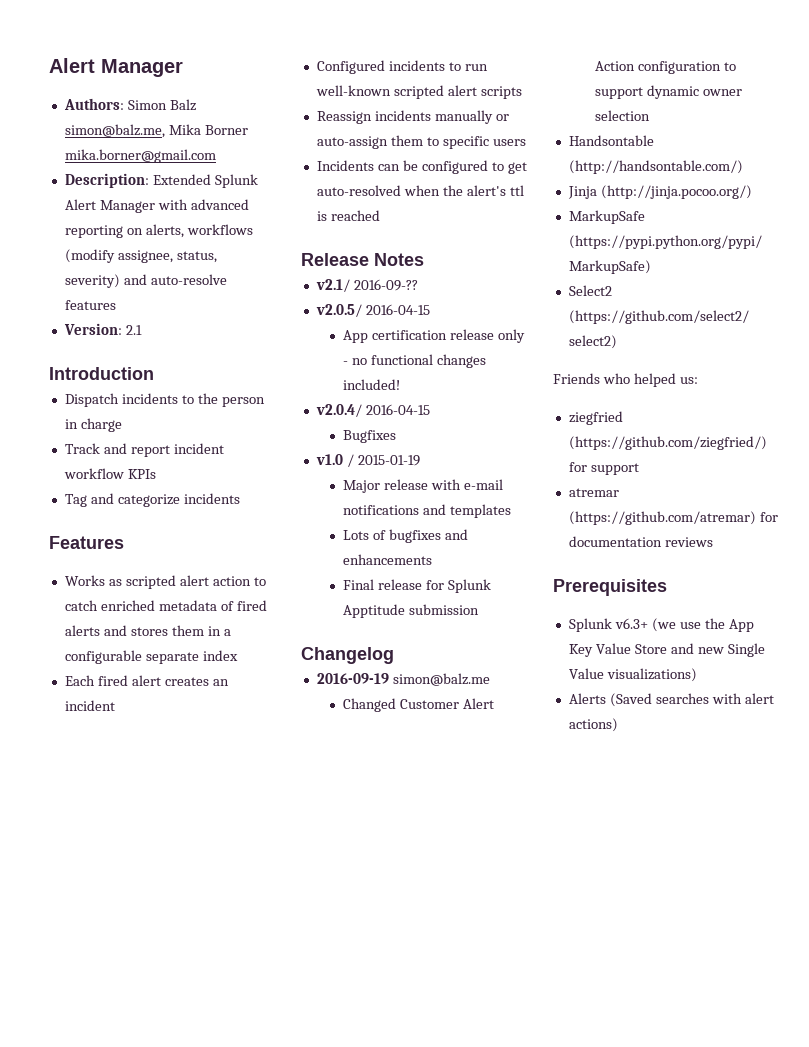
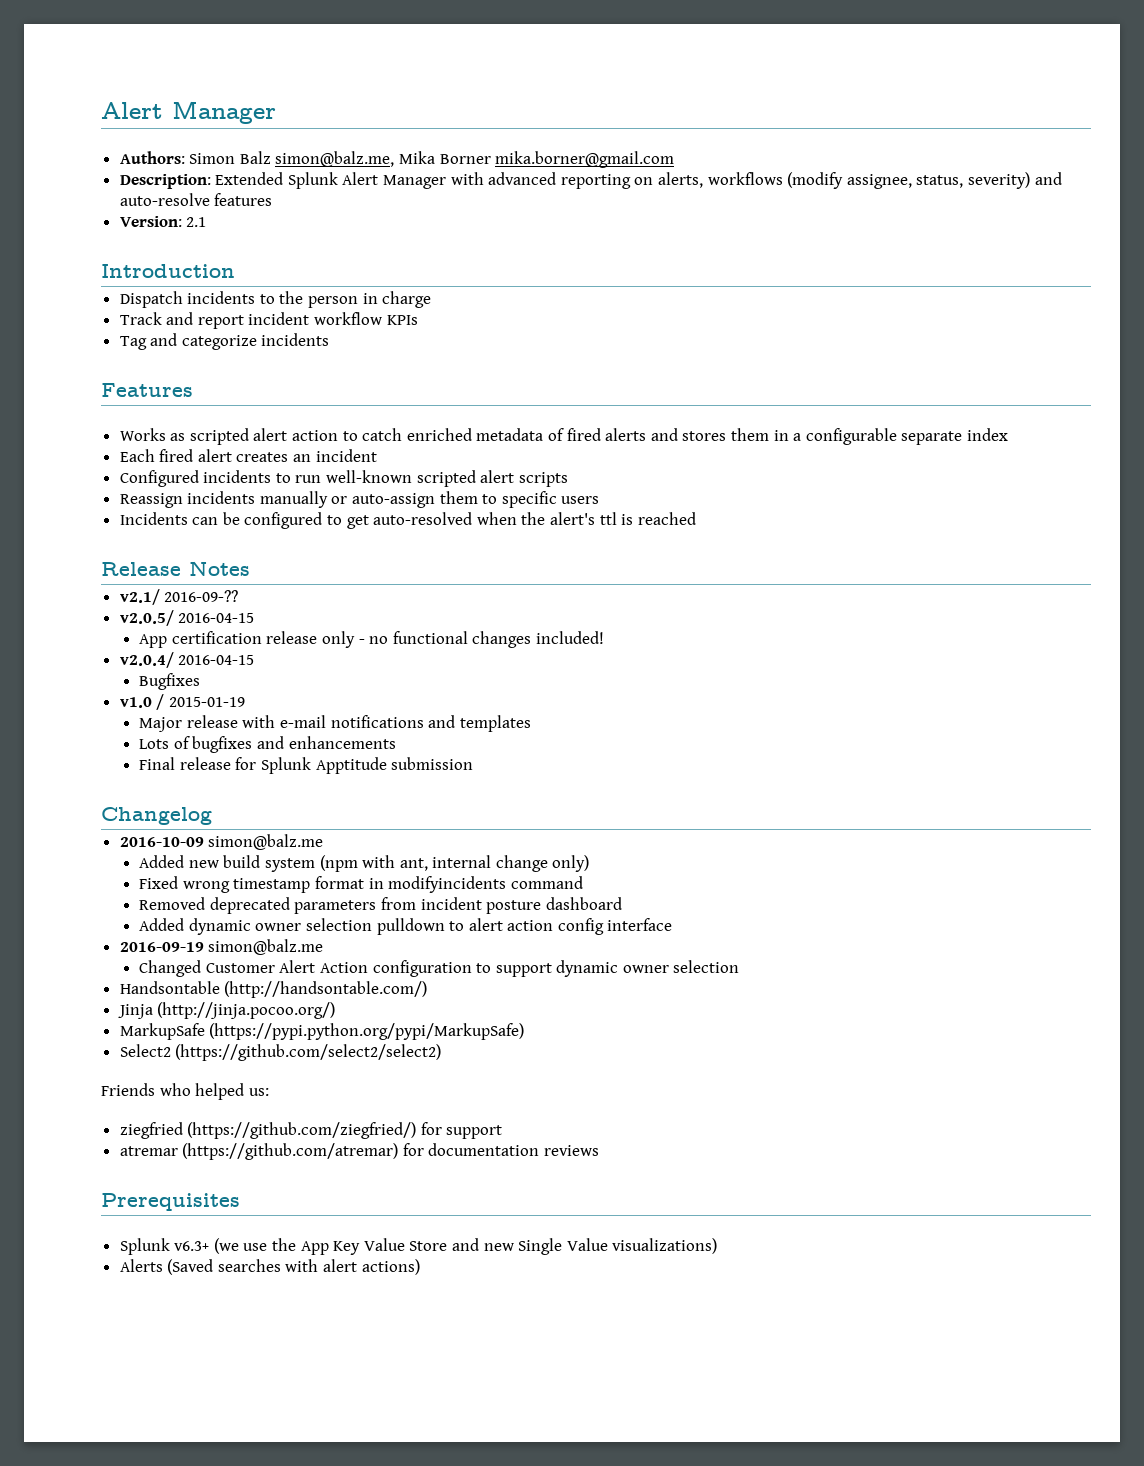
(394, 655) none -> [119,834,324,850] [139,855,590,872] [139,876,583,893] [139,897,622,914] [139,918,673,935] // 2016-10-09 simon@balz.me // Added new build system (npm with ant, internal change only) // Fixed wrong timestamp format in modifyincidents command // Removed deprecated parameters from incident posture dashboard // Added dynamic owner selection pulldown to alert action config interface

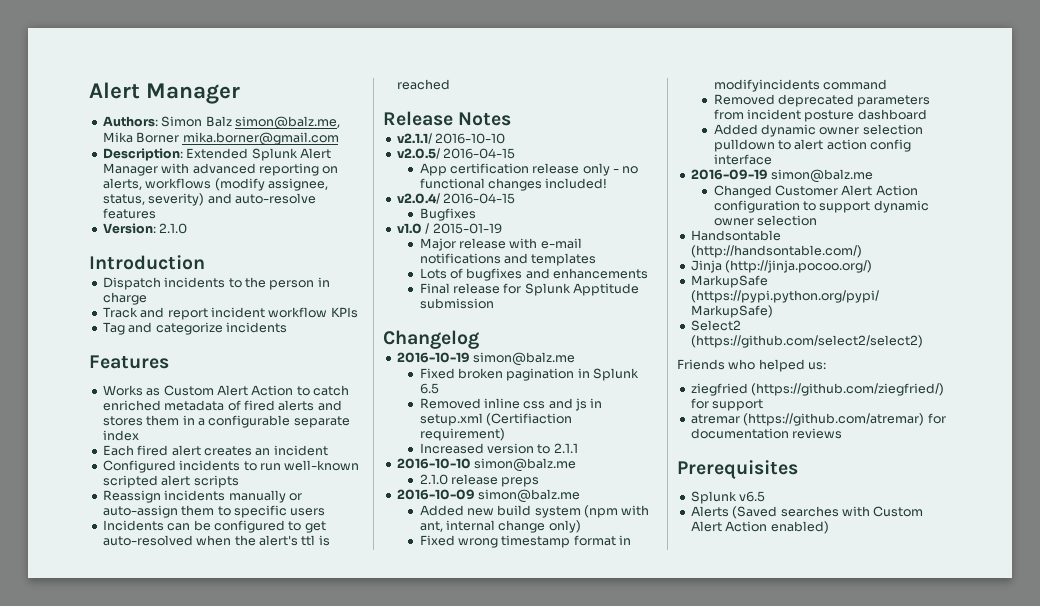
[186,217,207,227] 2.1 -> [159,223,188,234] 2.1.0
[189,428,339,445] scripted alert action -> [163,385,294,396] Custom Alert Action
[119,589,239,605] v2.1/ 2016-09-?? -> [396,133,506,144] v2.1.1/ 2016-10-10
(212, 816) none -> [396,352,576,366] [419,368,640,381] [419,383,439,394] [419,398,603,411] [419,413,572,426] [419,428,505,441] [419,443,578,454] [396,458,577,472] [419,474,540,487] // 2016-10-19 simon@balz.me // Fixed broken pagination in Splunk 6.5 // Removed inline css and js in setup.xml (Certifiaction requirement) // Increased version to 2.1.1 // 2016-10-10 simon@balz.me // 2.1.0 release preps
[174,1238,718,1255] v6.3+ (we use the App Key Value Store and new Single Value visualizations) -> [739,491,766,502] v6.5
[323,1259,420,1275] alert actions) -> [873,506,924,517] [690,521,829,534] Custom Alert Action enabled)

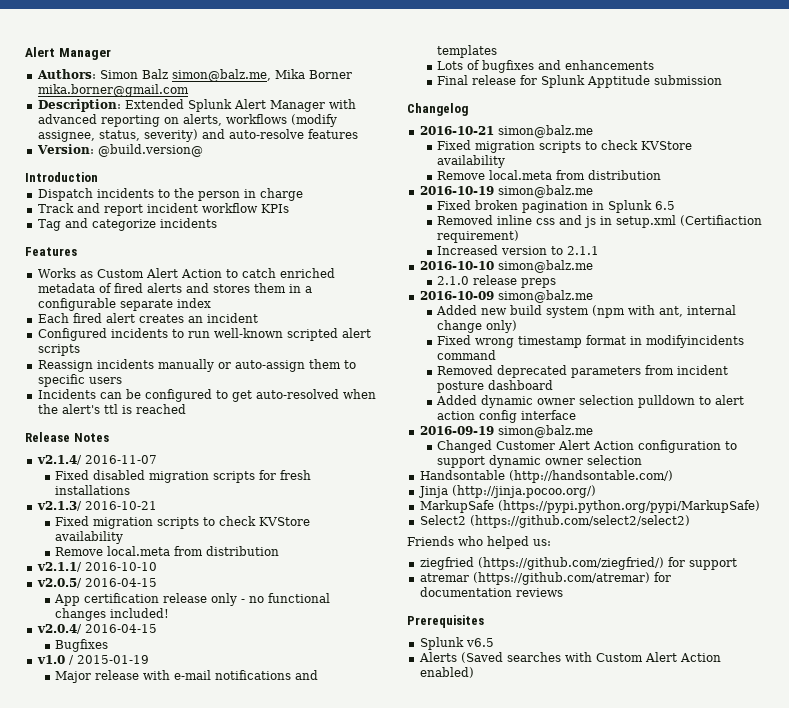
[159,223,188,234] 2.1.0 -> [97,144,203,157] @build.version@
(512, 119) none -> [36,455,157,465] [55,470,312,483] [55,485,131,495] [36,501,157,511] [55,516,311,529] [55,531,124,544] [55,546,280,556] // v2.1.4/ 2016-11-07 // Fixed disabled migration scripts for fresh installations // v2.1.3/ 2016-10-21 // Fixed migration scripts to check KVStore availability // Remove local.meta from distribution
(479, 339) none -> [419,125,593,138] [437,140,693,153] [437,155,506,168] [437,170,662,180] // 2016-10-21 simon@balz.me // Fixed migration scripts to check KVStore availability // Remove local.meta from distribution

